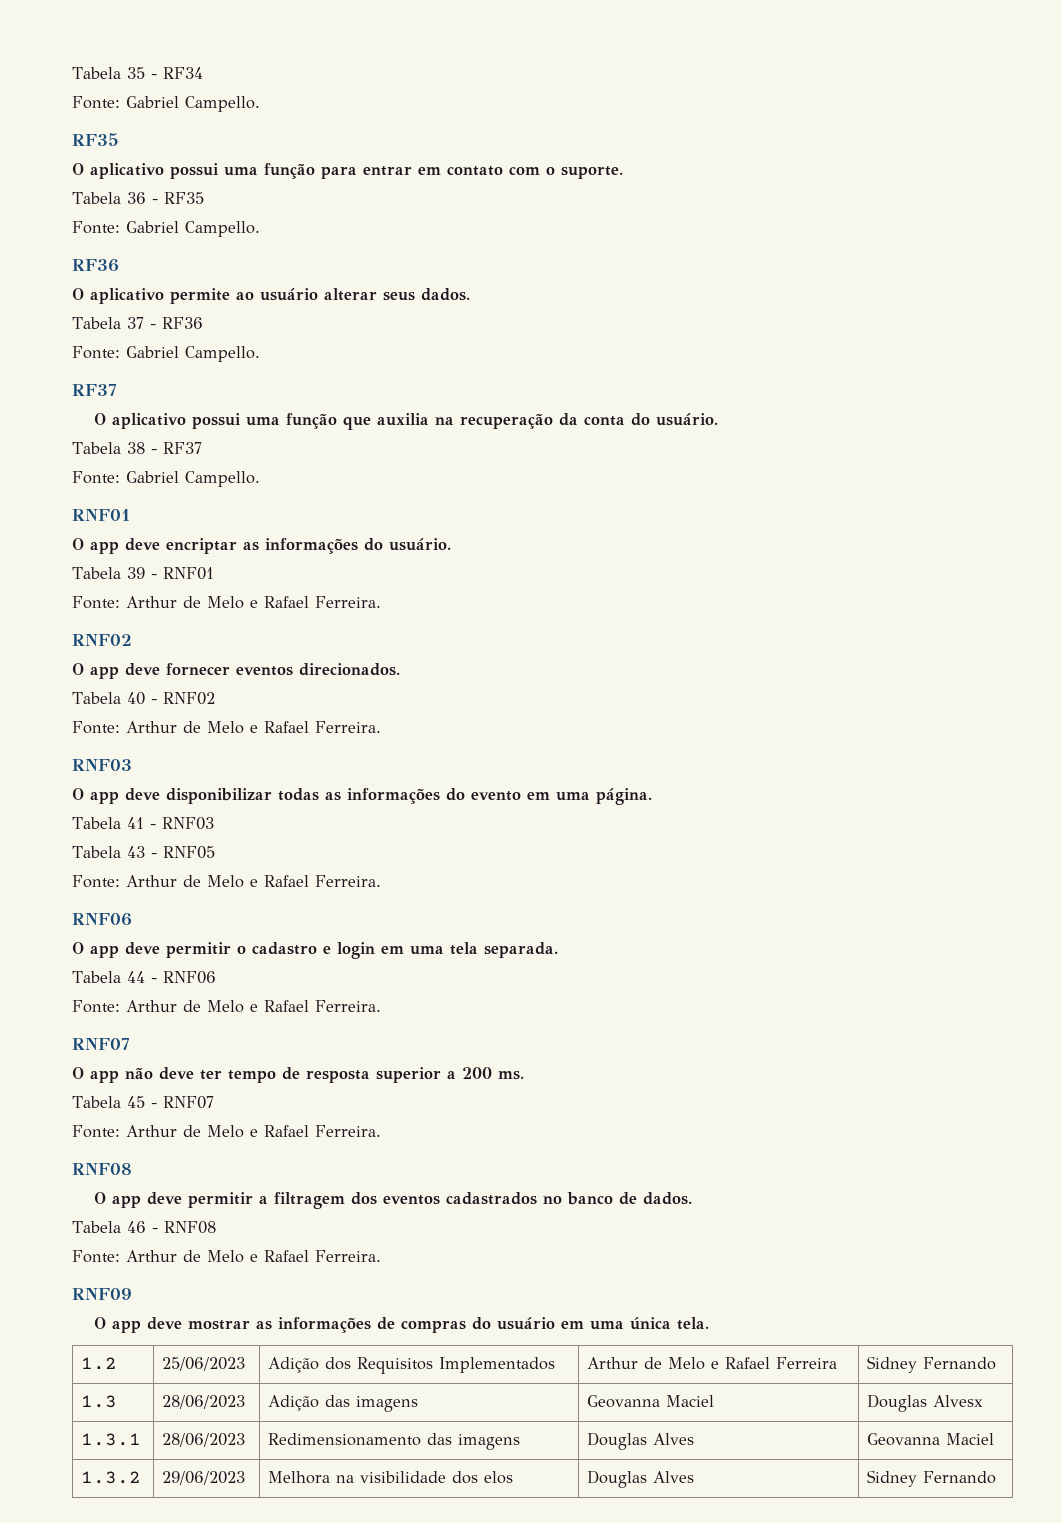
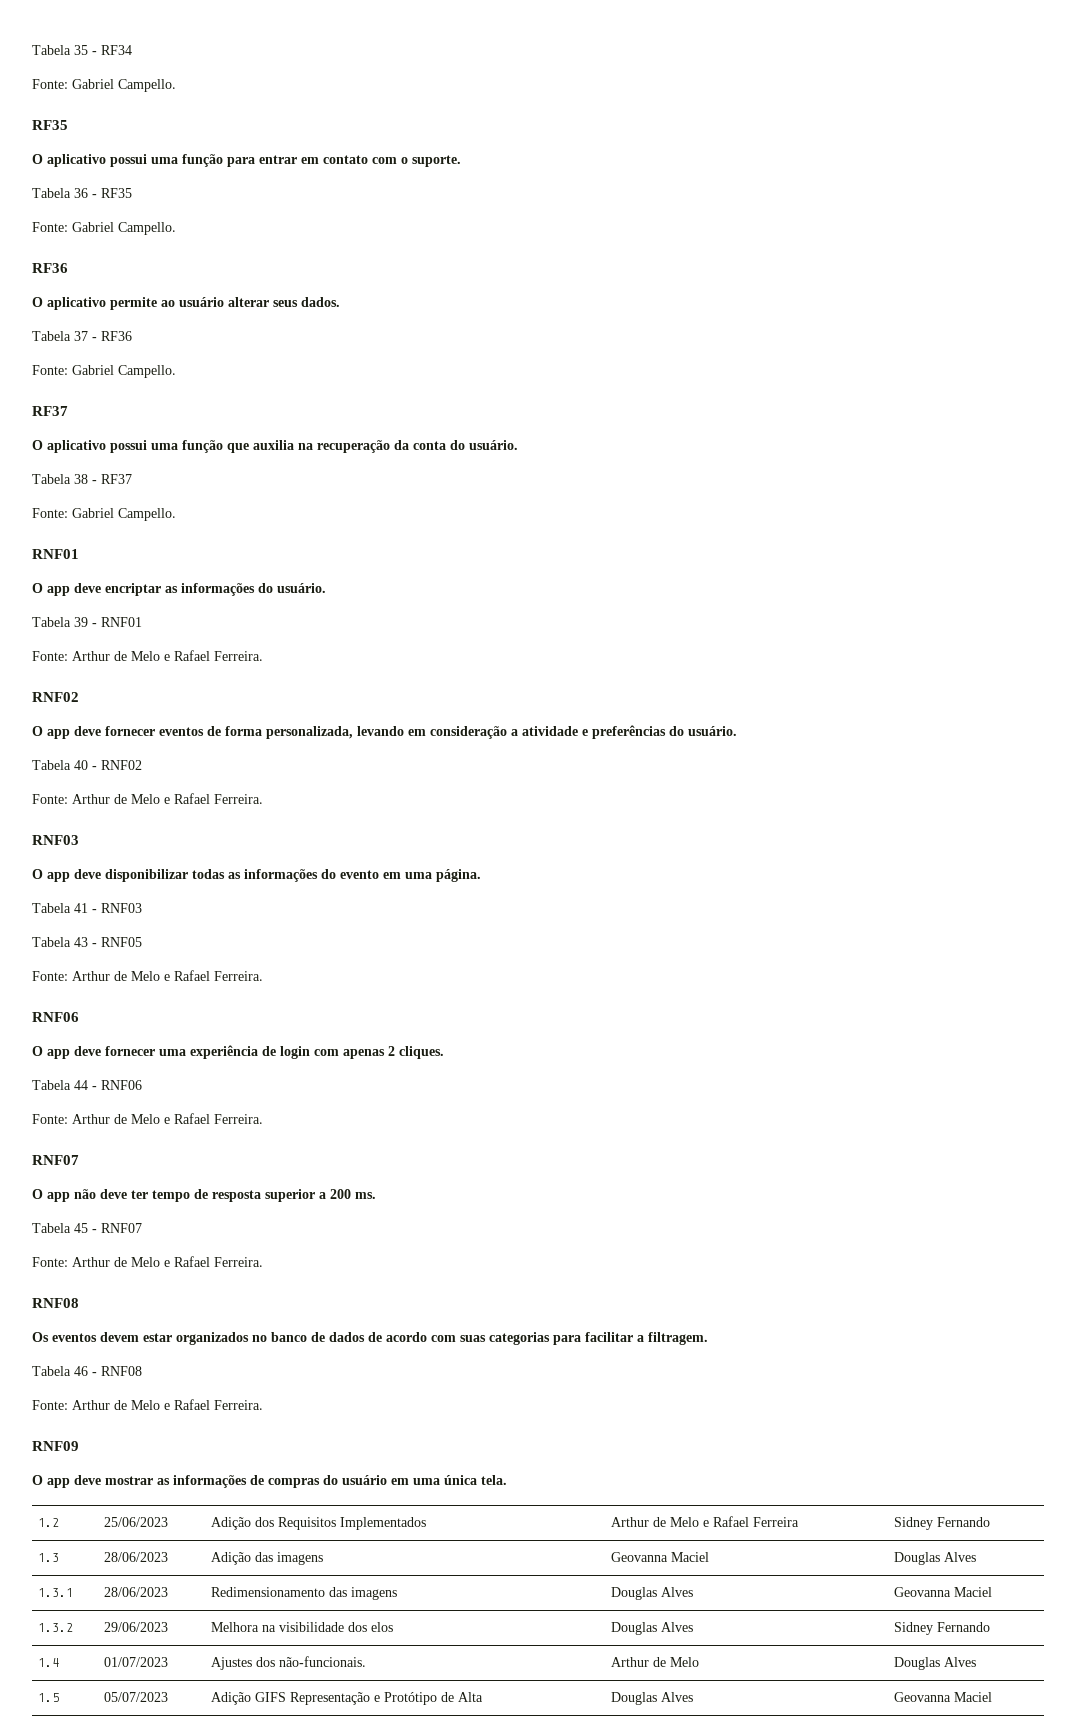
[299,663,400,676] direcionados. -> [207,725,737,739] de forma personalizada, levando em consideração a atividade e preferências do usuário.
[166,942,558,959] permitir o cadastro e login em uma tela separada. -> [105,1045,444,1059] fornecer uma experiência de login com apenas 2 cliques.
[94,1192,693,1209] O app deve permitir a filtragem dos eventos cadastrados no banco de dados. -> [32,1332,708,1345] Os eventos devem estar organizados no banco de dados de acordo com suas categorias para facilitar a filtragem.
[932,1395,983,1407] Alvesx -> [944,1552,977,1562] Alves
(996, 1477) none -> [38,1658,60,1667] [104,1657,169,1667] [211,1656,367,1670] [611,1657,700,1667] [894,1657,977,1670] [38,1693,60,1702] [104,1692,169,1702] [211,1692,484,1705] [611,1692,694,1705] [894,1692,993,1702] // 1.4 | 01/07/2023 | Ajustes dos não-funcionais. | Arthur de Melo | Douglas Alves // 1.5 | 05/07/2023 | Adição GIFS Representação e Protótipo de Alta | Douglas Alves | Geovanna Maciel

